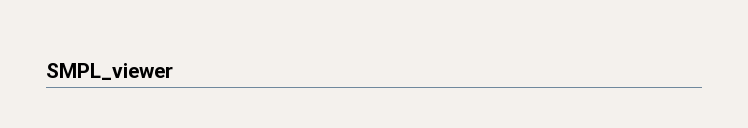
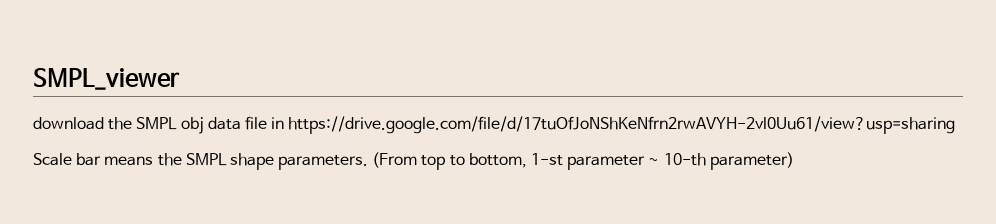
(173, 71) none -> [33,116,956,134] [33,152,794,170] // download the SMPL obj data file in https://drive.google.com/file/d/17tuOfJoNShKeNfrn2rwAVYH-2vl0Uu61/view?usp=sharing // Scale bar means the SMPL shape parameters. (From top to bottom, 1-st parameter ~ 10-th parameter)

